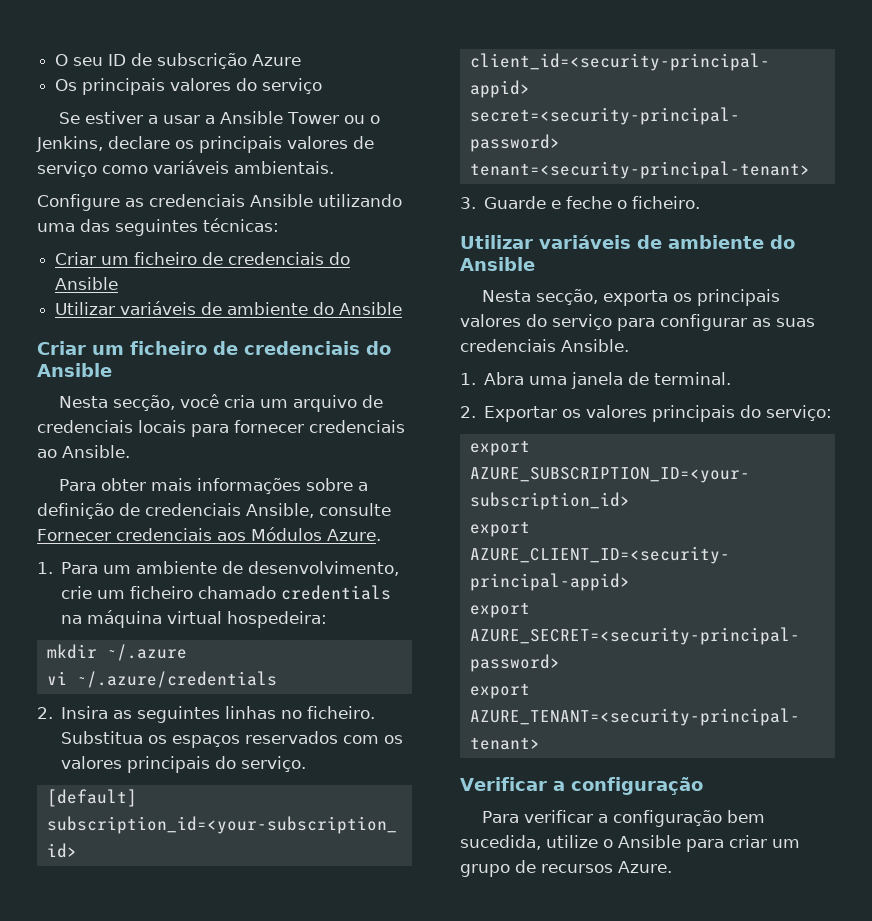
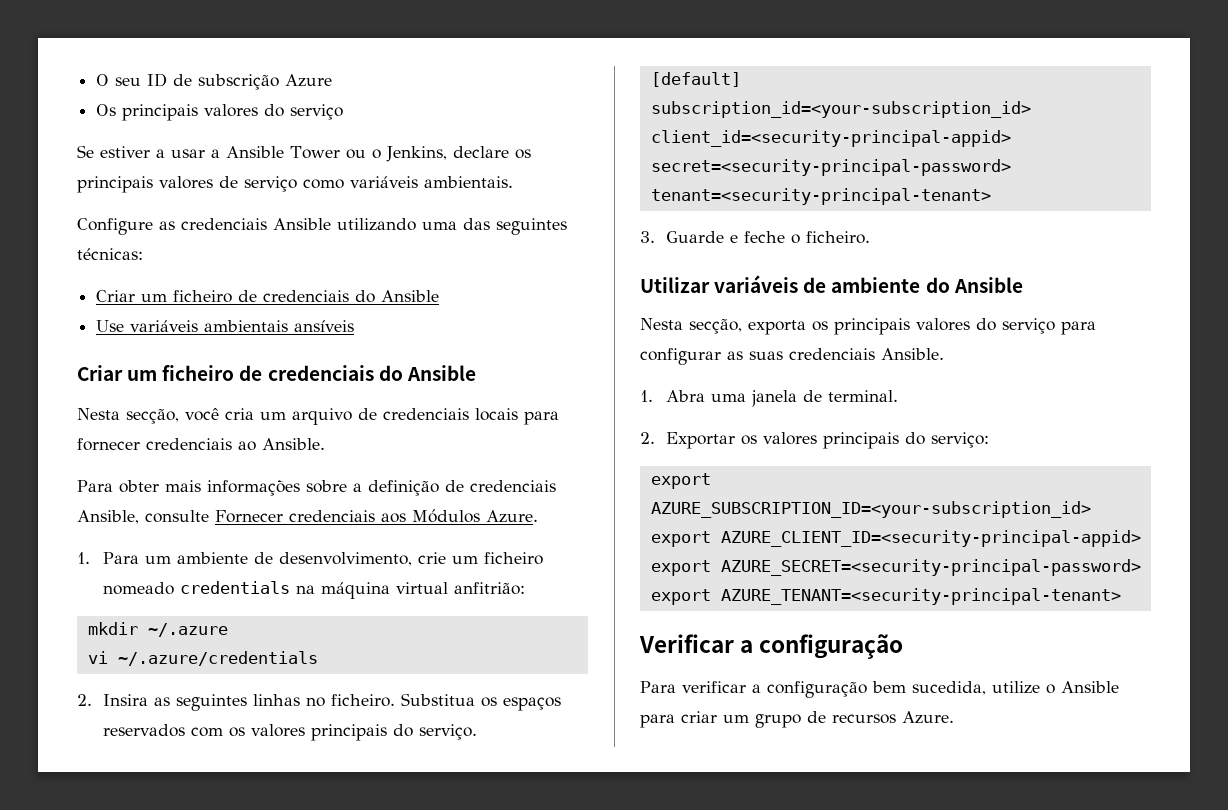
[55,301,403,315] Utilizar variáveis de ambiente do Ansible -> [96,320,355,332] Use variáveis ambientais ansíveis
[198,586,277,599] chamado -> [102,582,174,595] nomeado
[227,611,328,628] hospedeira: -> [453,582,525,595] anfitrião:

